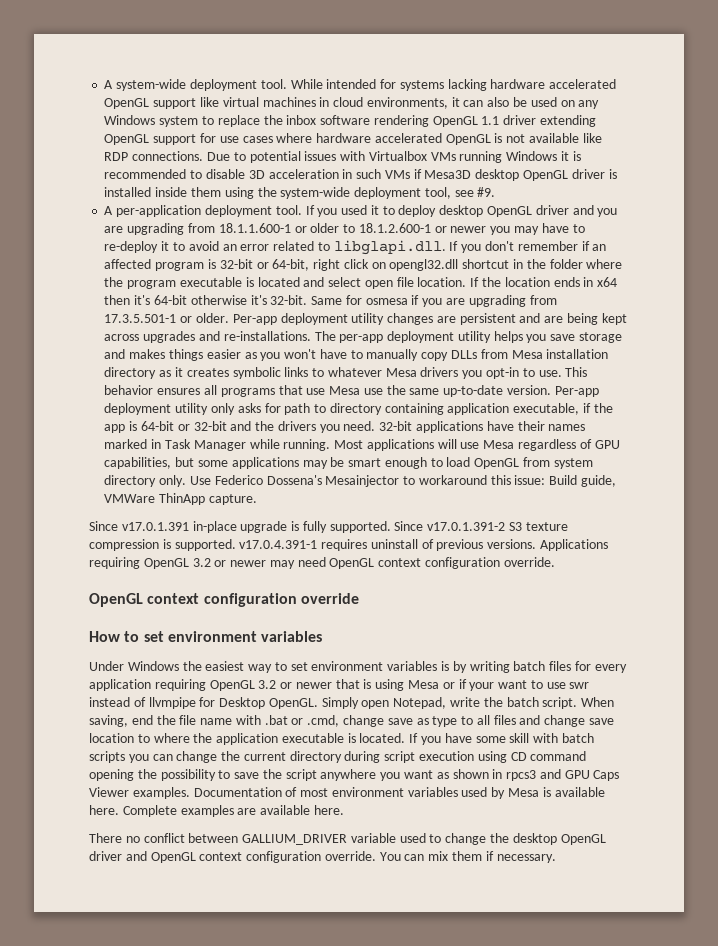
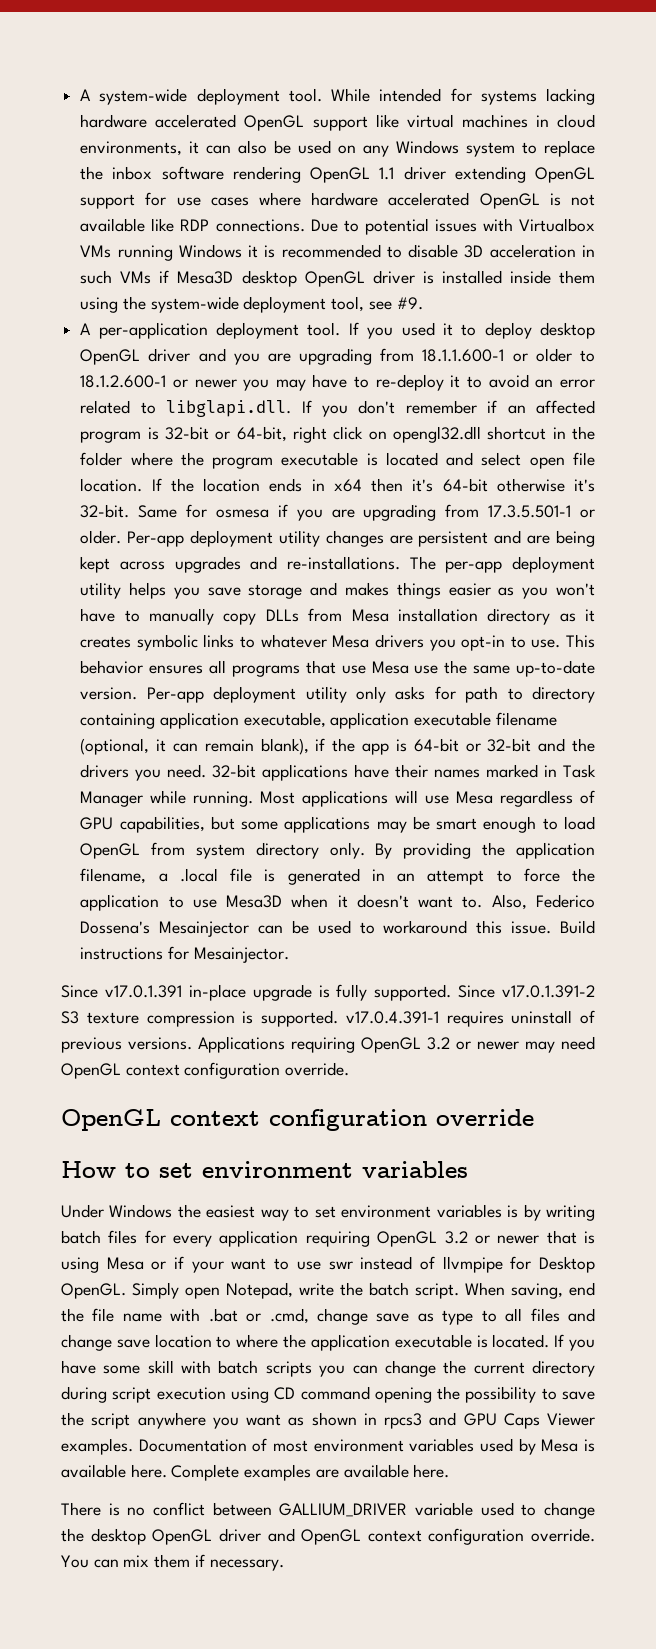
(580, 409) none -> [330,712,557,729] [80,738,309,755] application executable filename (optional, it can remain blank),
[189,475,616,487] [104,493,257,505] Use Federico Dossena's Mesainjector to workaround this issue: Build guide, VMWare ThinApp capture. -> [375,842,595,859] [80,868,595,885] [80,894,595,911] [80,920,595,937] [80,946,289,963] By providing the application filename, a .local file is generated in an attempt to force the application to use Mesa3D when it doesn't want to. Also, Federico Dossena's Mesainjector can be used to workaround this issue. Build instructions for Mesainjector.
(122, 838) none -> [108,1503,120,1516] is

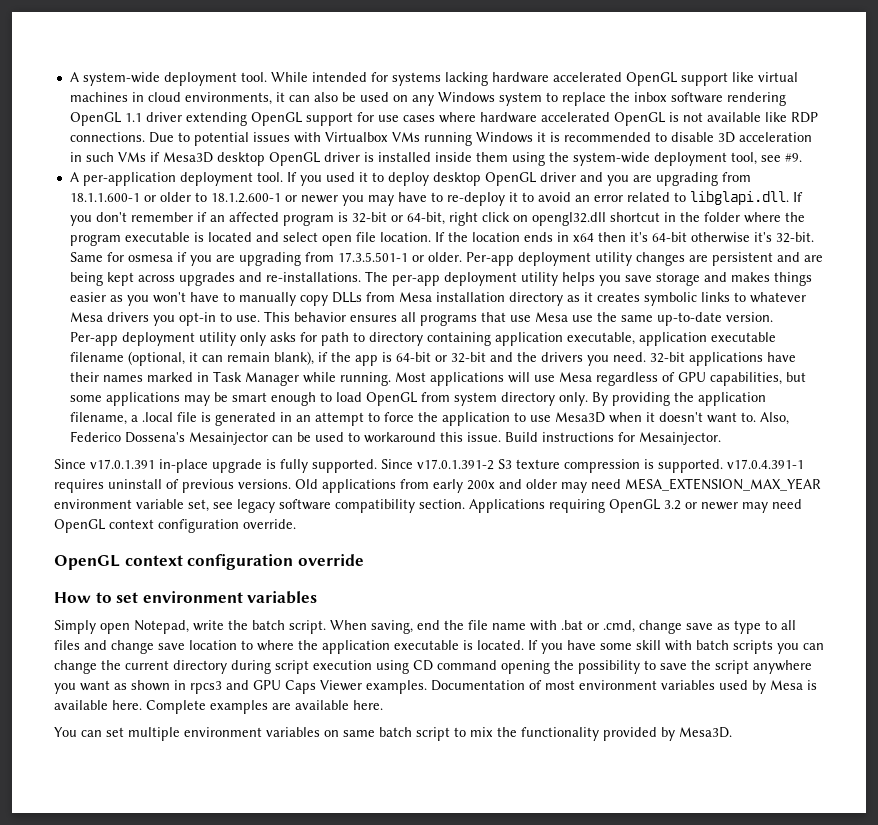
(192, 1043) none -> [295,478,821,493] [54,499,465,513] Old applications from early 200x and older may need MESA_EXTENSION_MAX_YEAR environment variable set, see legacy software compatibility section.
[61,1204,595,1221] [61,1230,596,1247] [61,1256,595,1273] [61,1283,126,1299] Under Windows the easiest way to set environment variables is by writing batch files for every application requiring OpenGL 3.2 or newer that is using Mesa or if your want to use swr instead of llvmpipe for Desktop OpenGL. -> (318, 597) none
[61,1502,595,1519] [61,1528,595,1545] [61,1554,284,1571] There is no conflict between GALLIUM_DRIVER variable used to change the desktop OpenGL driver and OpenGL context configuration override. You can mix them if necessary. -> [54,727,732,741] You can set multiple environment variables on same batch script to mix the functionality provided by Mesa3D.

